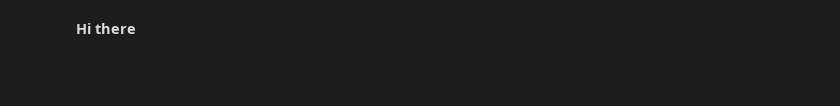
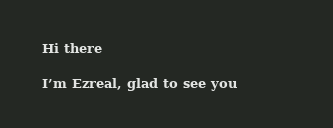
(136, 28) none -> [42,78,237,91] // I’m Ezreal, glad to see you

